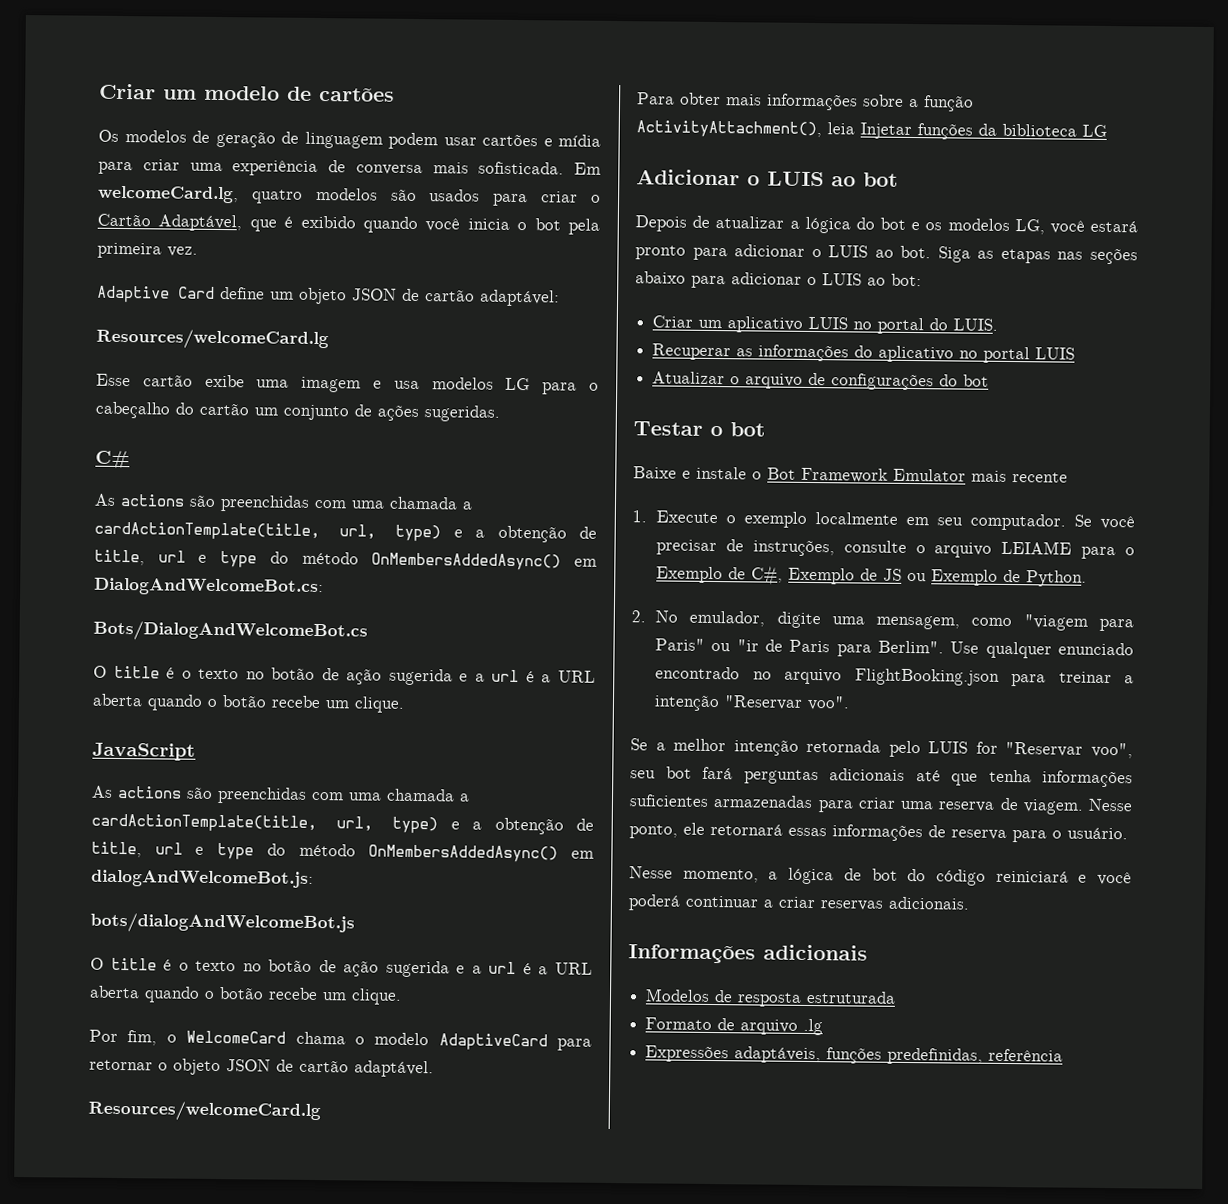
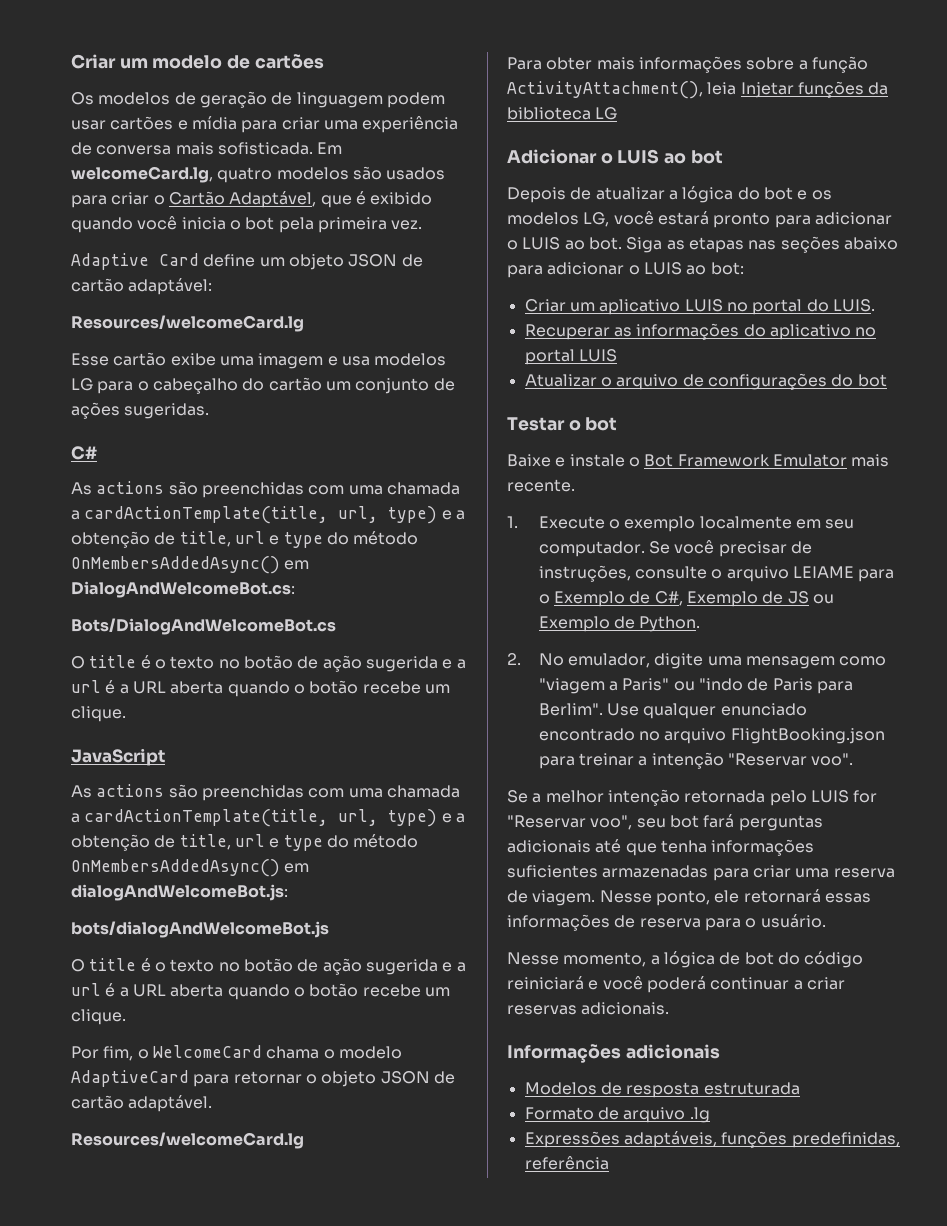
[1012,472,1068,483] recente -> [507,479,575,492] recente.
[876,615,961,630] mensagem, -> [746,656,836,669] mensagem
[1099,618,1134,632] para -> [609,681,619,691] a
[736,639,759,652] "ir -> [699,678,744,691] "indo

